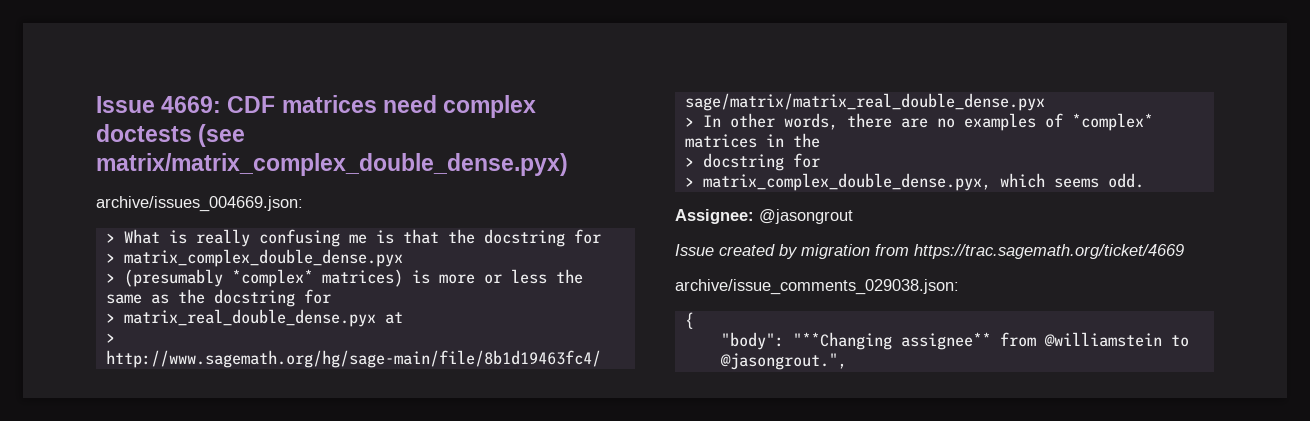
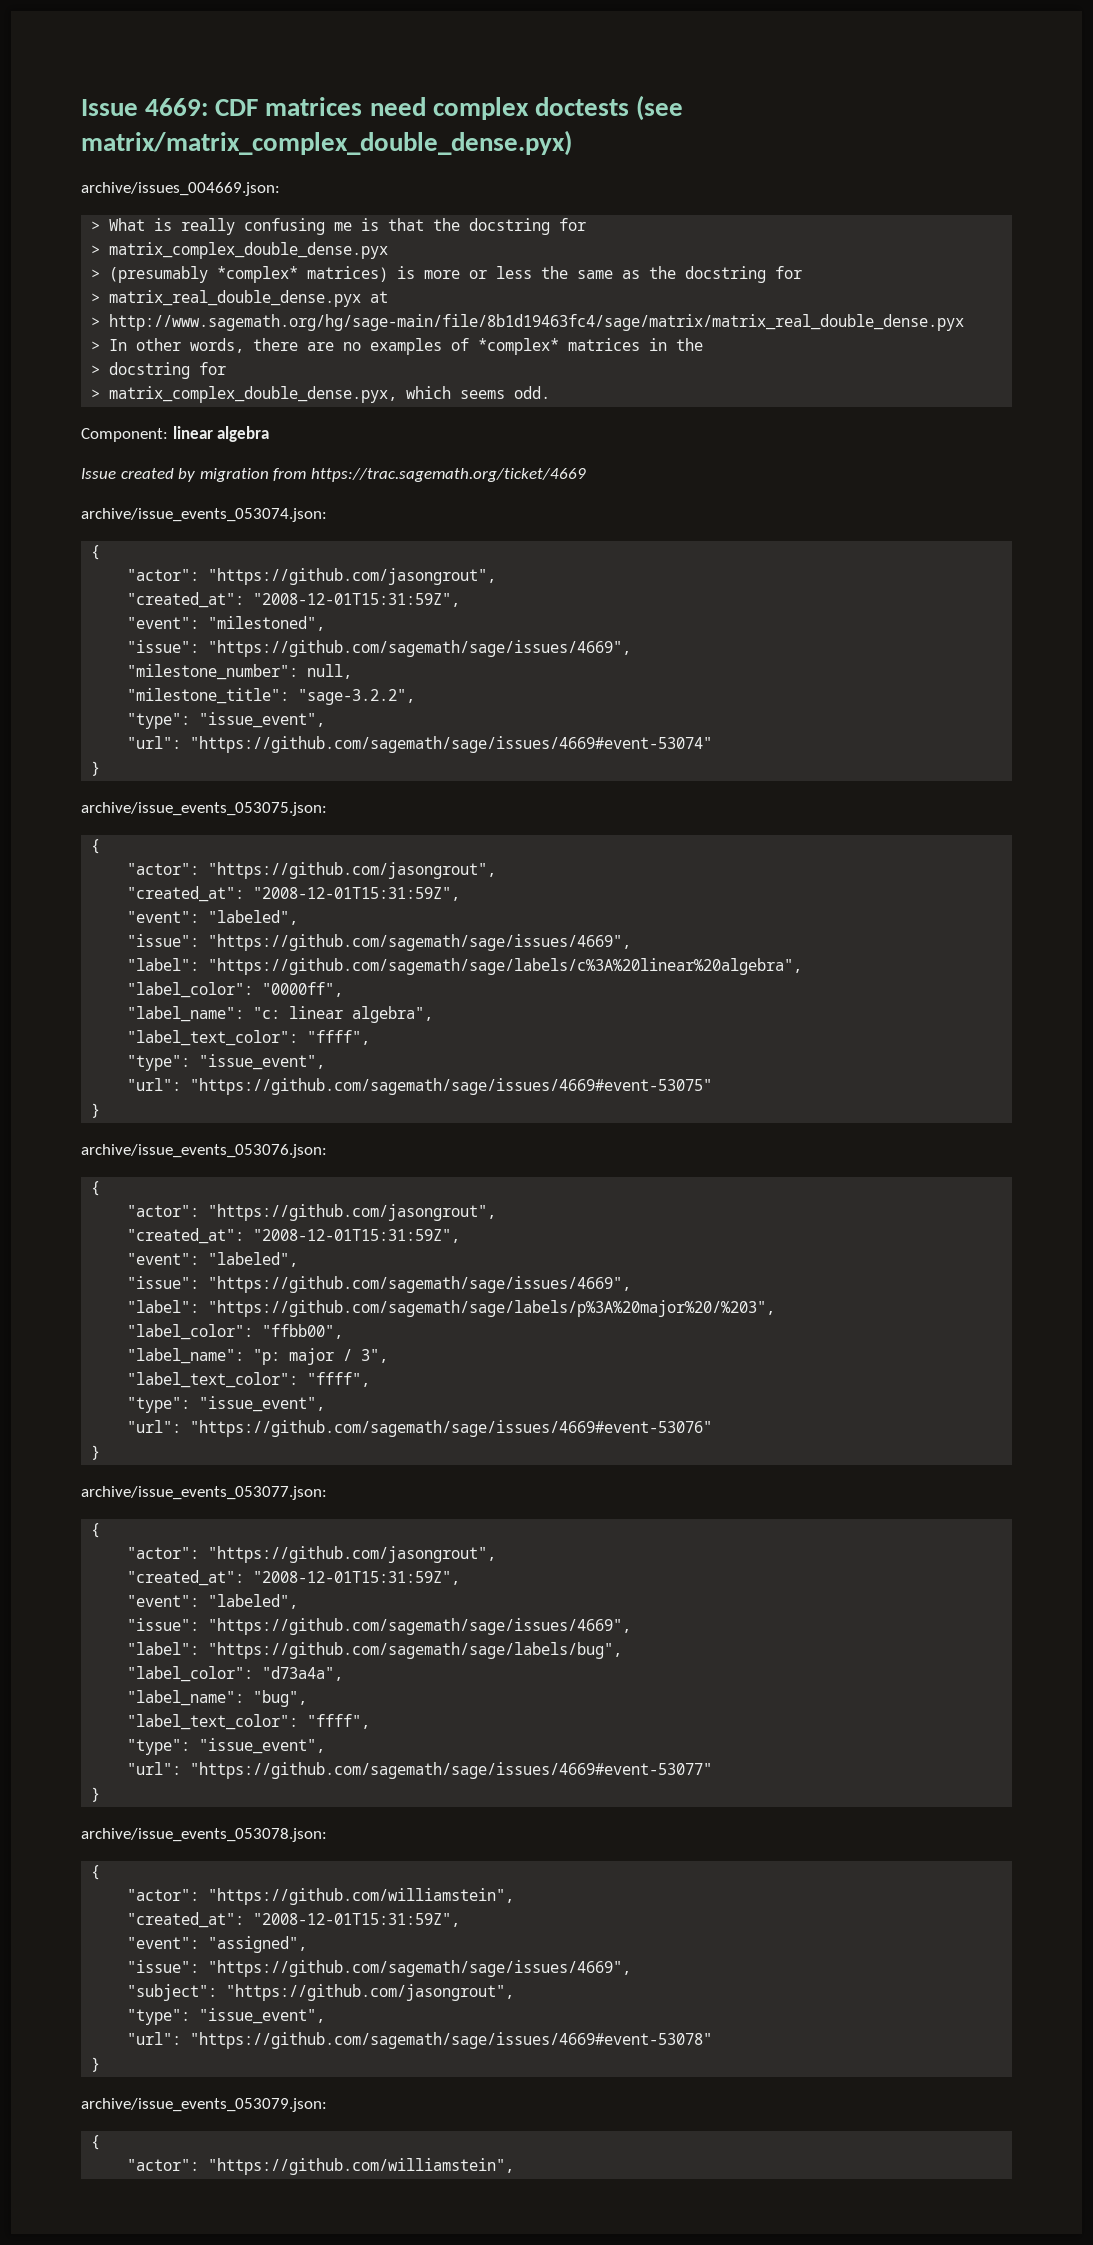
[675,209,853,224] Assignee: @jasongrout -> [81,426,270,442] Component: linear algebra
[675,279,959,295] [684,312,694,329] [720,332,1189,350] [719,353,847,370] archive/issue_comments_029038.json: // { // "body": "**Changing assignee** from @williamstein to @jasongrout.", -> [81,508,327,522] [91,545,101,560] [127,568,497,585] [127,592,461,608] [127,616,326,631] [127,640,632,657] [127,664,353,680] [127,688,416,705] [127,712,326,729] [127,736,713,753] [91,761,101,776] [81,802,327,816] [91,839,101,854] [127,862,497,879] [127,886,461,902] [127,910,299,925] [127,934,632,951] [127,958,803,975] [127,982,344,998] [127,1006,434,1023] [127,1030,371,1046] [127,1054,326,1071] [127,1078,713,1095] [91,1103,101,1118] [81,1144,327,1158] [91,1181,101,1196] [127,1204,497,1221] [127,1228,461,1244] [127,1252,299,1267] [127,1276,632,1293] [127,1300,776,1317] [127,1324,344,1340] [127,1348,389,1365] [127,1372,371,1388] [127,1396,326,1413] [127,1420,713,1437] [91,1445,101,1460] [81,1486,327,1500] [91,1523,101,1538] [127,1546,497,1563] [127,1570,461,1586] [127,1594,299,1609] [127,1618,632,1635] [127,1642,623,1659] [127,1666,344,1682] [127,1690,308,1707] [127,1714,371,1730] [127,1738,326,1755] [127,1762,713,1779] [91,1787,101,1802] [81,1828,327,1842] [91,1865,101,1880] [127,1888,515,1905] [127,1912,461,1928] [127,1936,308,1953] [127,1960,632,1977] [127,1984,515,2001] [127,2008,326,2025] [127,2032,713,2049] [91,2057,101,2072] [81,2098,327,2112] [91,2135,101,2150] [127,2158,515,2175] archive/issue_events_053074.json: // { // "actor": "https://github.com/jasongrout", // "created_at": "2008-12-01T15:31:59Z", // "event": "milestoned", // "issue": "https://github.com/sagemath/sage/issues/4669", // "milestone_number": null, // "milestone_title": "sage-3.2.2", // "type": "issue_event", // "url": "https://github.com/sagemath/sage/issues/4669#event-53074" // } // archive/issue_events_053075.json: // { // "actor": "https://github.com/jasongrout", // "created_at": "2008-12-01T15:31:59Z", // "event": "labeled", // "issue": "https://github.com/sagemath/sage/issues/4669", // "label": "https://github.com/sagemath/sage/labels/c%3A%20linear%20algebra", // "label_color": "0000ff", // "label_name": "c: linear algebra", // "label_text_color": "ffff", // "type": "issue_event", // "url": "https://github.com/sagemath/sage/issues/4669#event-53075" // } // archive/issue_events_053076.json: // { // "actor": "https://github.com/jasongrout", // "created_at": "2008-12-01T15:31:59Z", // "event": "labeled", // "issue": "https://github.com/sagemath/sage/issues/4669", // "label": "https://github.com/sagemath/sage/labels/p%3A%20major%20/%203", // "label_color": "ffbb00", // "label_name": "p: major / 3", // "label_text_color": "ffff", // "type": "issue_event", // "url": "https://github.com/sagemath/sage/issues/4669#event-53076" // } // archive/issue_events_053077.json: // { // "actor": "https://github.com/jasongrout", // "created_at": "2008-12-01T15:31:59Z", // "event": "labeled", // "issue": "https://github.com/sagemath/sage/issues/4669", // "label": "https://github.com/sagemath/sage/labels/bug", // "label_color": "d73a4a", // "label_name": "bug", // "label_text_color": "ffff", // "type": "issue_event", // "url": "https://github.com/sagemath/sage/issues/4669#event-53077" // } // archive/issue_events_053078.json: // { // "actor": "https://github.com/williamstein", // "created_at": "2008-12-01T15:31:59Z", // "event": "assigned", // "issue": "https://github.com/sagemath/sage/issues/4669", // "subject": "https://github.com/jasongrout", // "type": "issue_event", // "url": "https://github.com/sagemath/sage/issues/4669#event-53078" // } // archive/issue_events_053079.json: // { // "actor": "https://github.com/williamstein",

